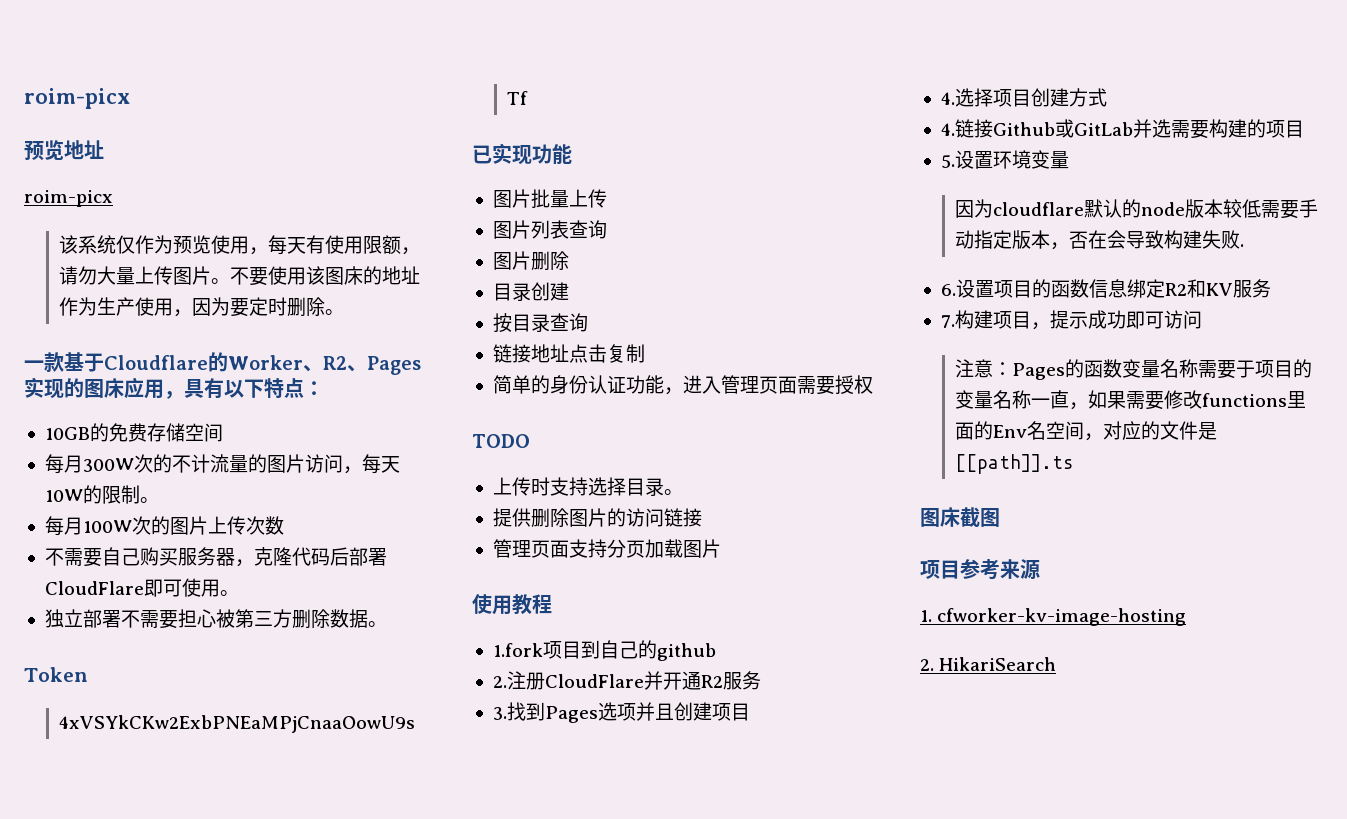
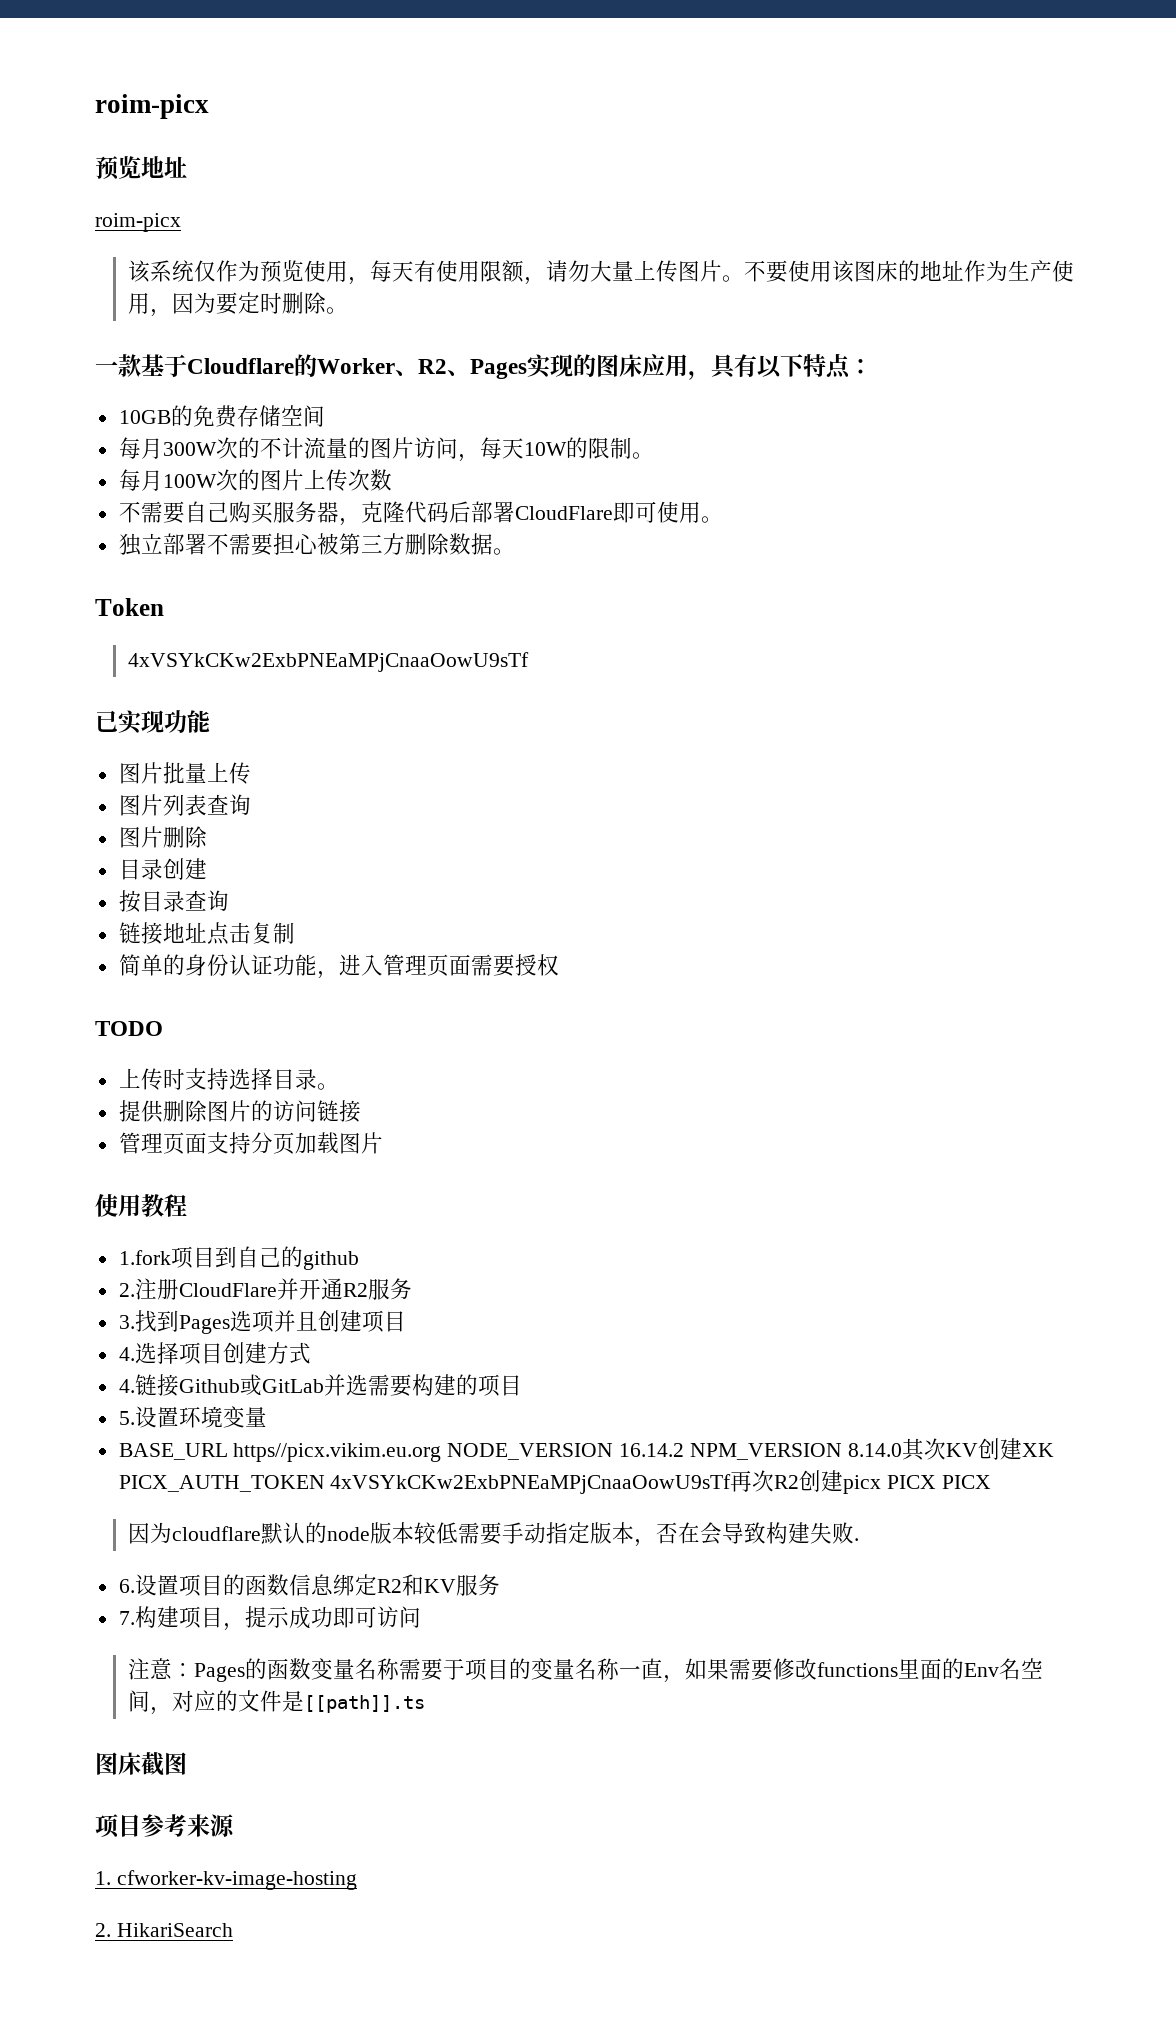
(1069, 160) none -> [118,1438,1054,1462] [118,1470,992,1494] // BASE_URL https//picx.vikim.eu.org NODE_VERSION 16.14.2 NPM_VERSION 8.14.0其次KV创建XK PICX_AUTH_TOKEN 4xVSYkCKw2ExbPNEaMPjCnaaOowU9sTf再次R2创建picx PICX PICX

